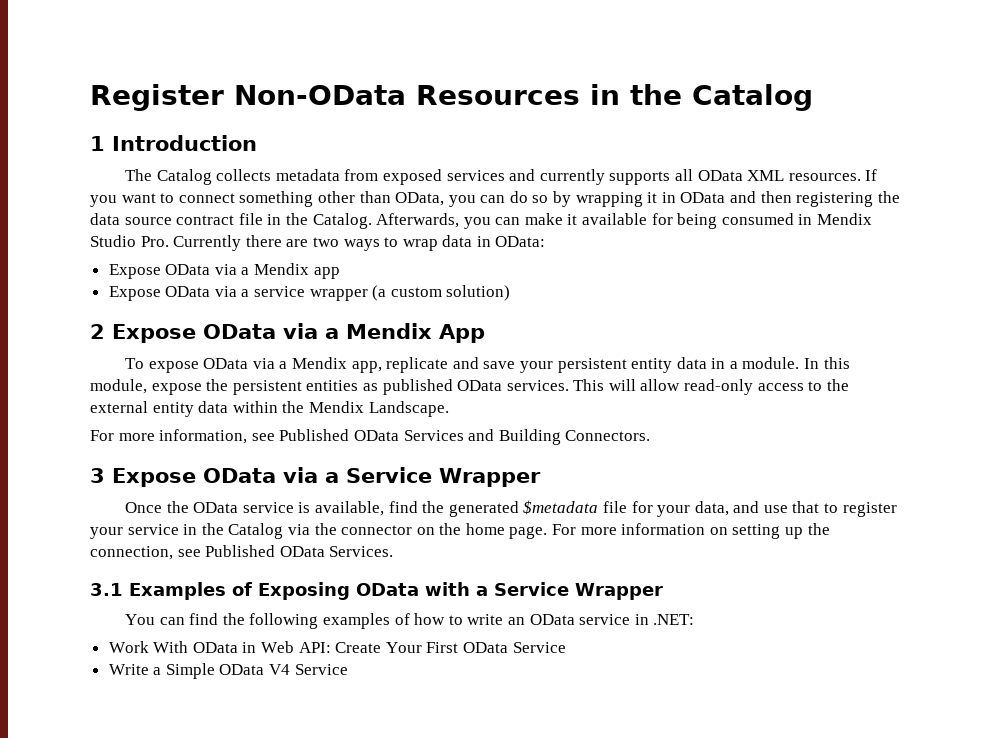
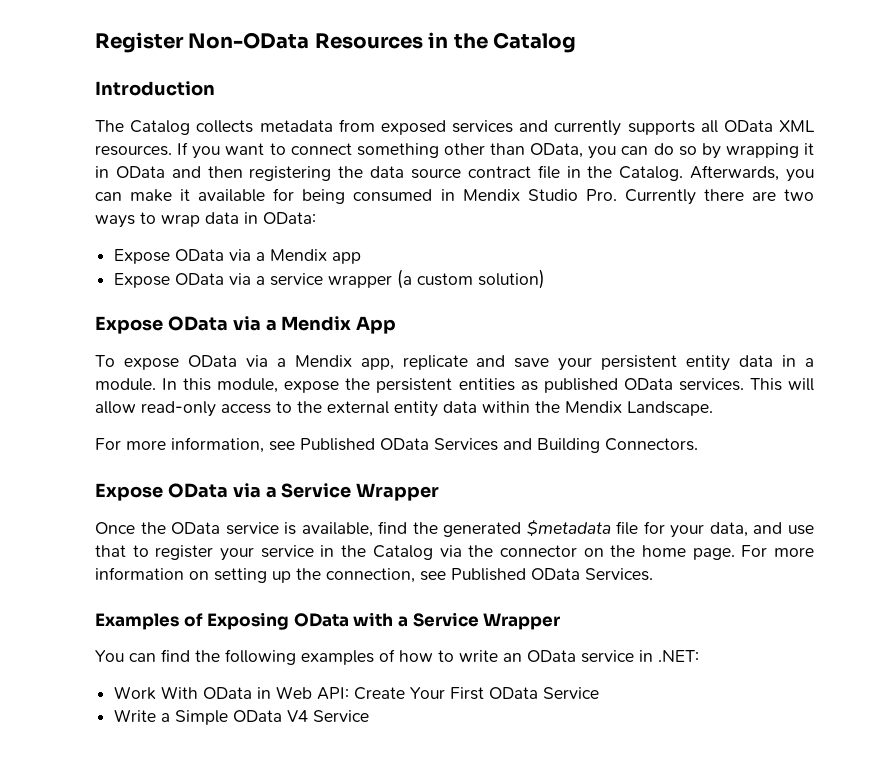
[90,136,105,151] 1 -> (576, 42) none
[90,324,105,339] 2 -> (546, 279) none
[90,468,105,483] 3 -> (698, 444) none
[90,583,123,596] 3.1 -> (653, 574) none

